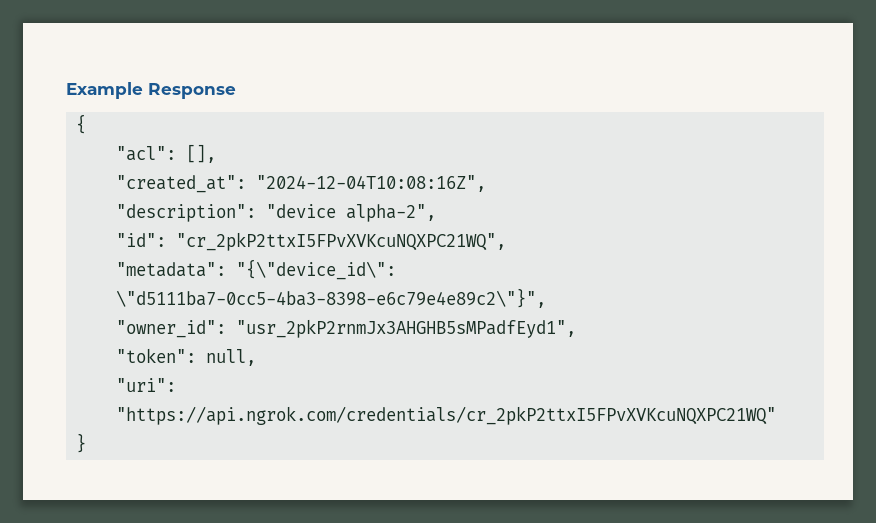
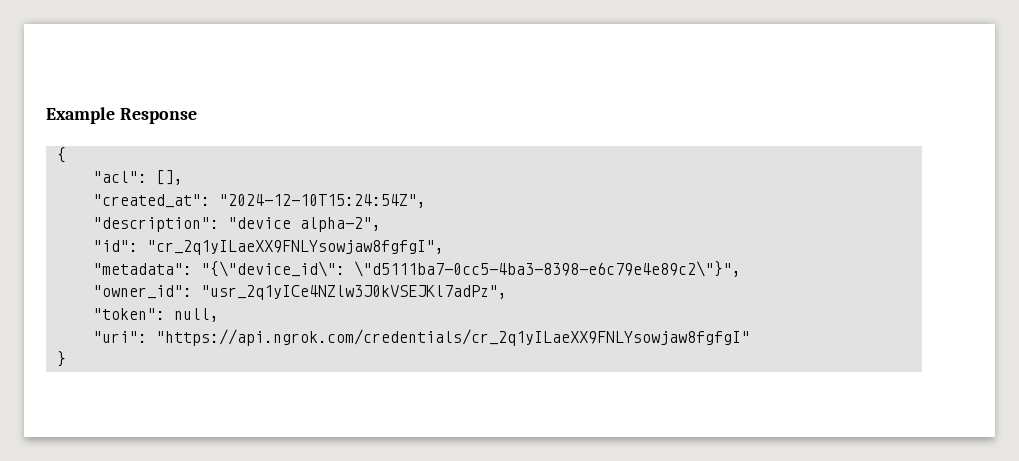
[255,175,486,192] "2024-12-04T10:08:16Z", -> [218,194,426,208] "2024-12-10T15:24:54Z",
[175,232,506,251] "cr_2pkP2ttxI5FPvXVKcuNQXPC21WQ", -> [146,240,444,255] "cr_2q1yILaeXX9FNLYsowjaw8fgfgI",
[235,319,576,338] "usr_2pkP2rnmJx3AHGHB5sMPadfEyd1", -> [200,285,507,300] "usr_2q1yICe4NZlw3J0kVSEJKl7adPz",
[115,406,776,425] "https://api.ngrok.com/credentials/cr_2pkP2ttxI5FPvXVKcuNQXPC21WQ" -> [155,329,750,346] "https://api.ngrok.com/credentials/cr_2q1yILaeXX9FNLYsowjaw8fgfgI"

